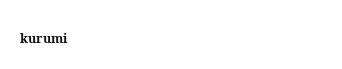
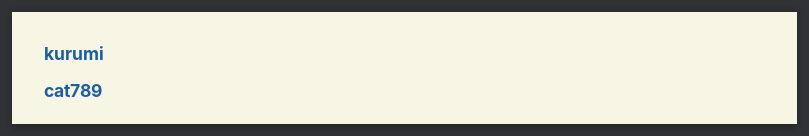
(68, 38) none -> [44,83,102,97] // cat789

